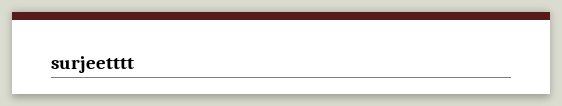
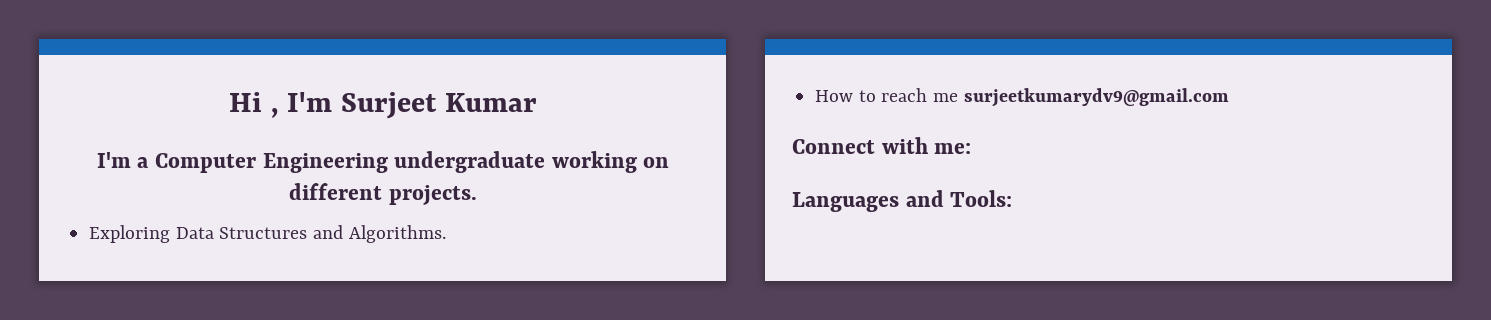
[51,56,134,73] surjeetttt -> [229,92,537,119] [96,151,670,173] [289,183,477,205] [89,225,446,243] [815,88,1229,107] [792,137,972,154] [792,190,1013,212] Hi , I'm Surjeet Kumar // I'm a Computer Engineering undergraduate working on different projects. // Exploring Data Structures and Algorithms. // How to reach me surjeetkumarydv9@gmail.com // Connect with me: // Languages and Tools:

